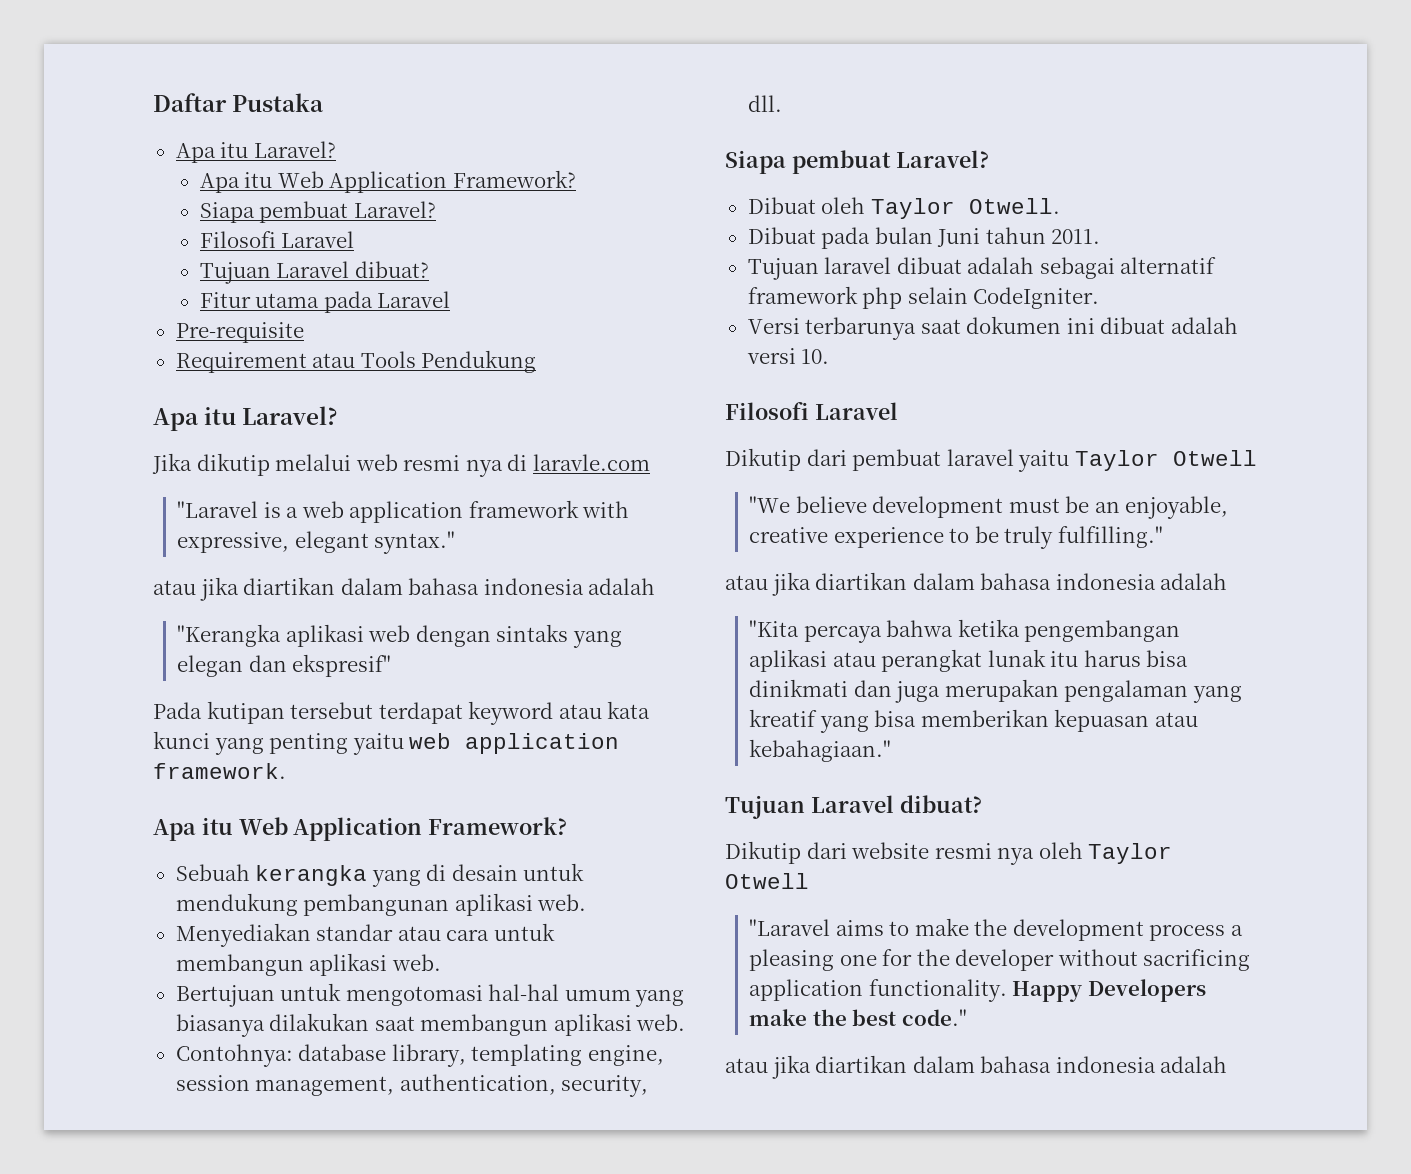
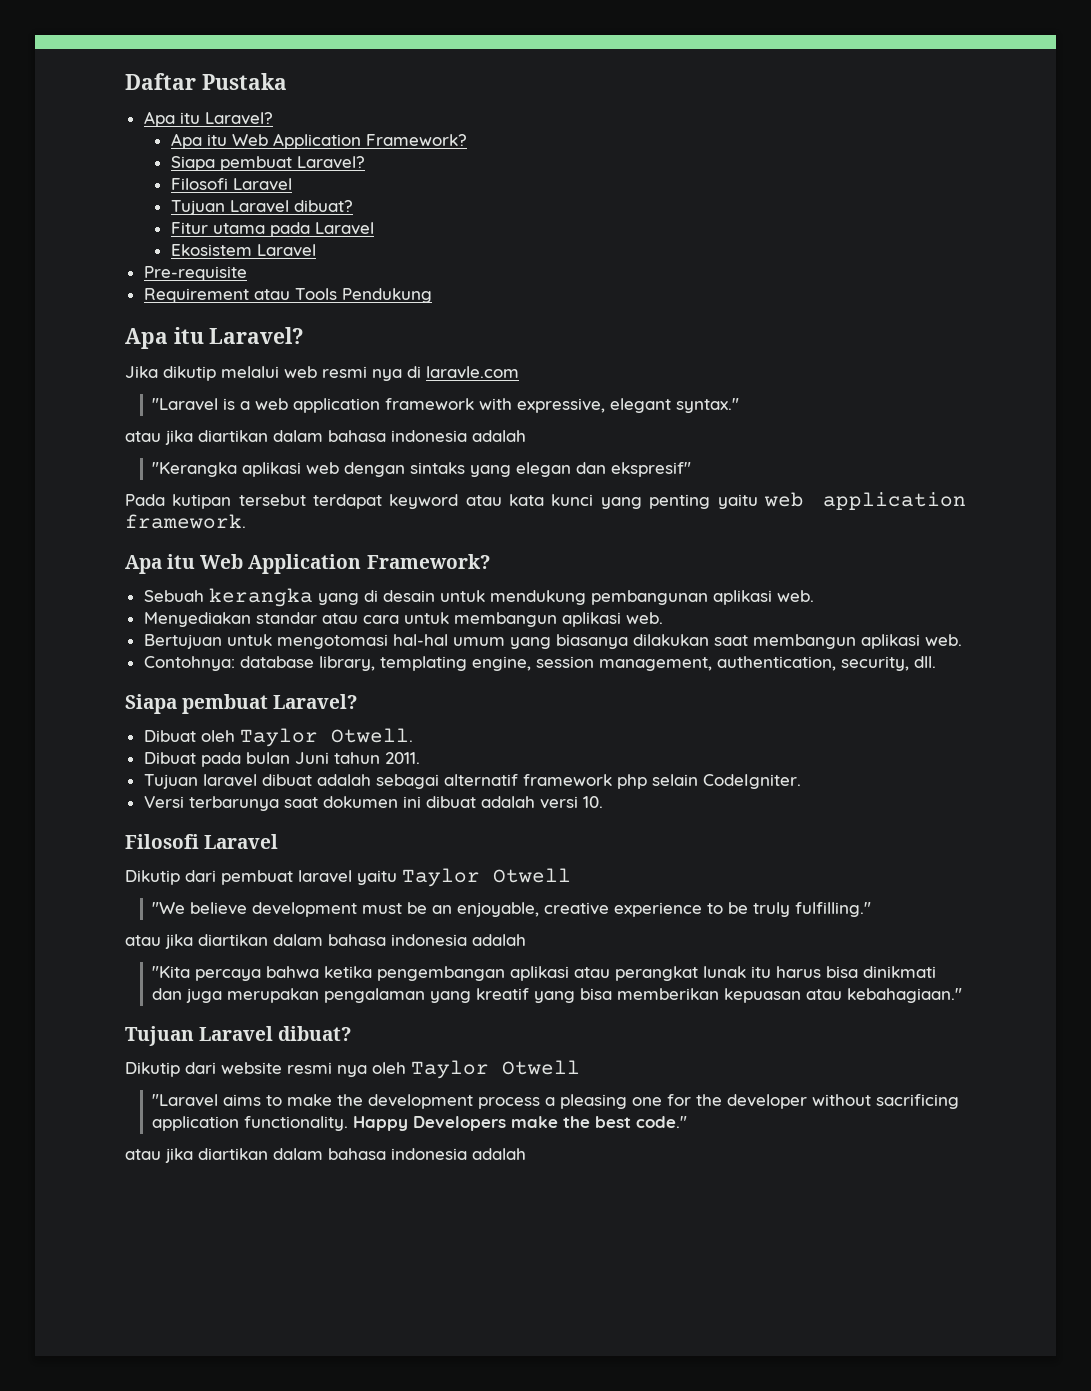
(451, 299) none -> [170,244,316,257] // Ekosistem Laravel

